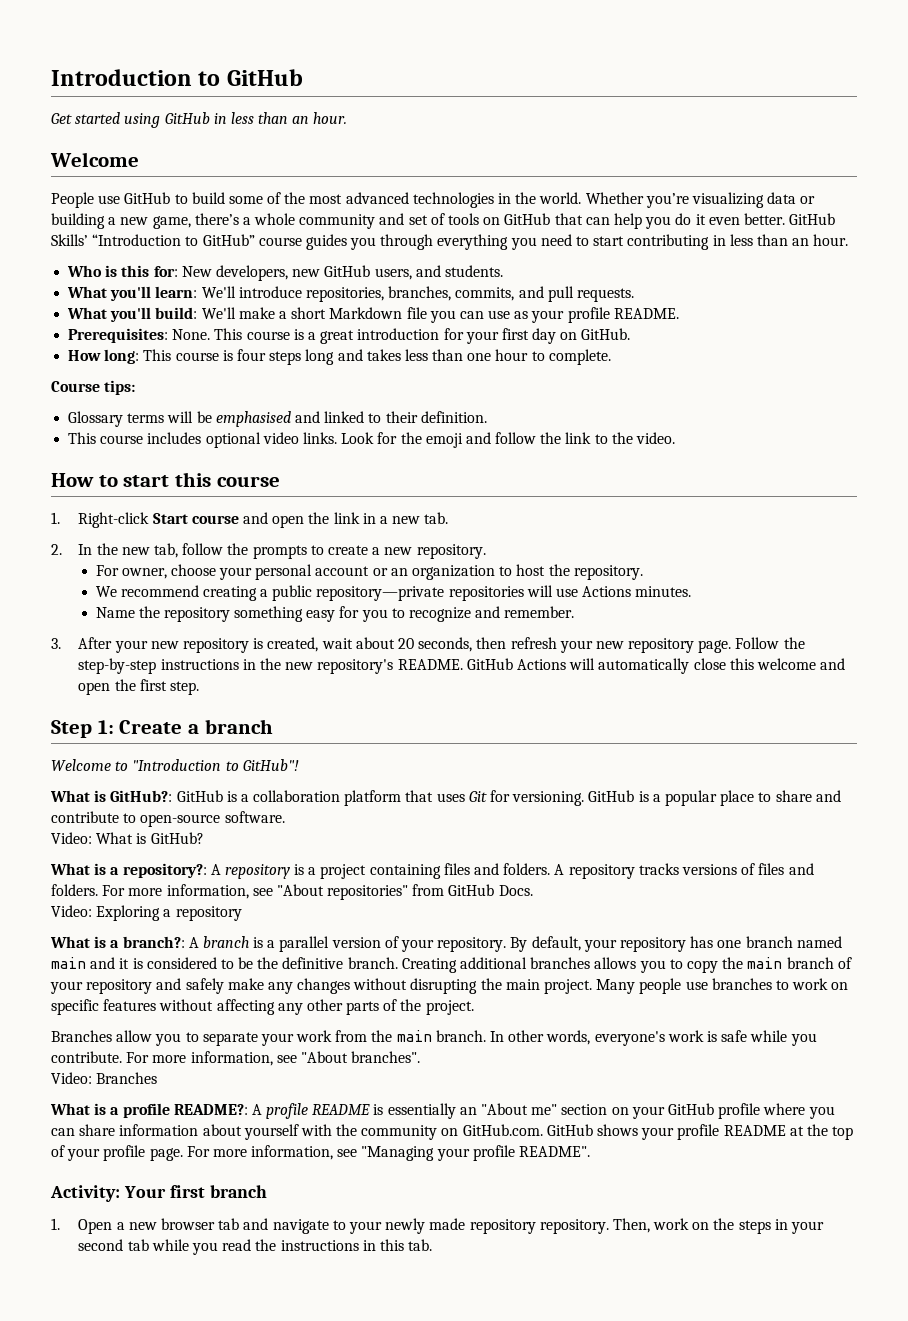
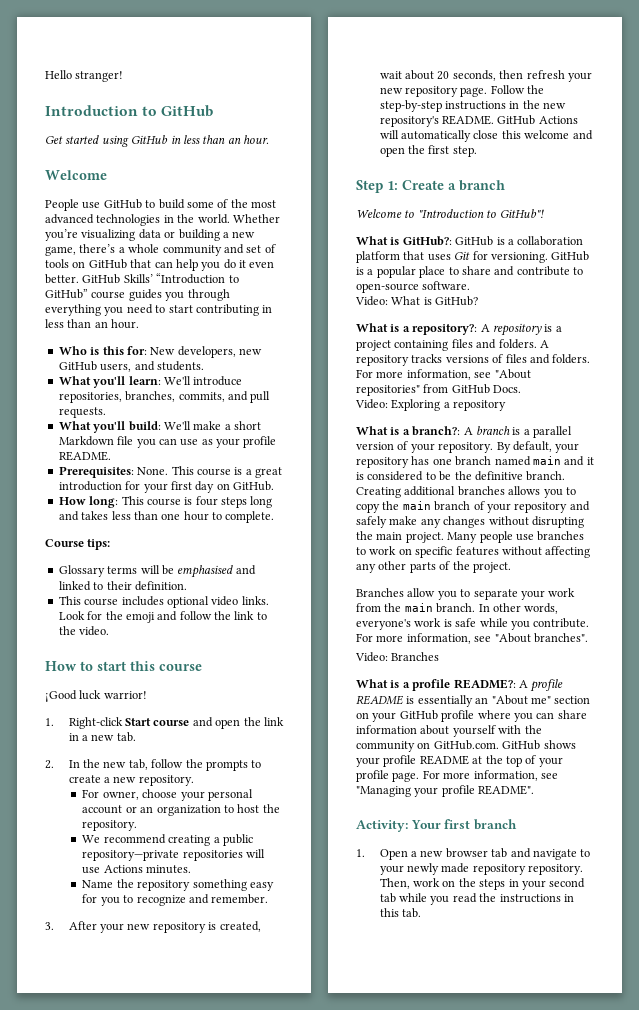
(51, 77) none -> [45,70,124,82] Hello stranger! //
(280, 481) none -> [45,690,147,702] // ¡Good luck warrior!

